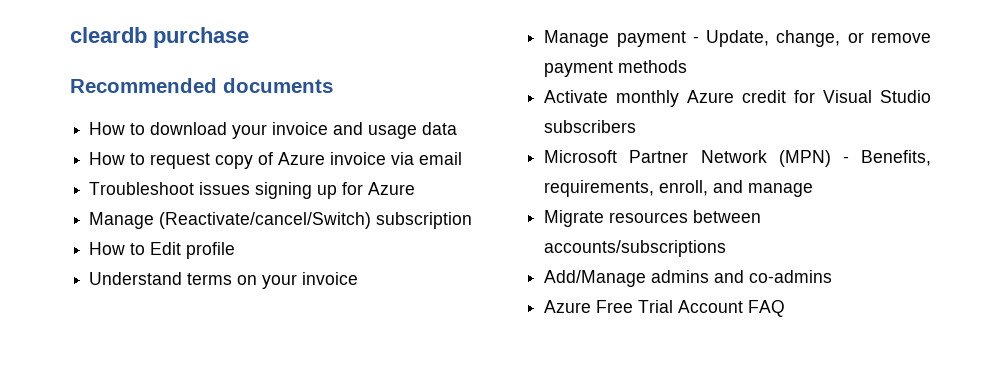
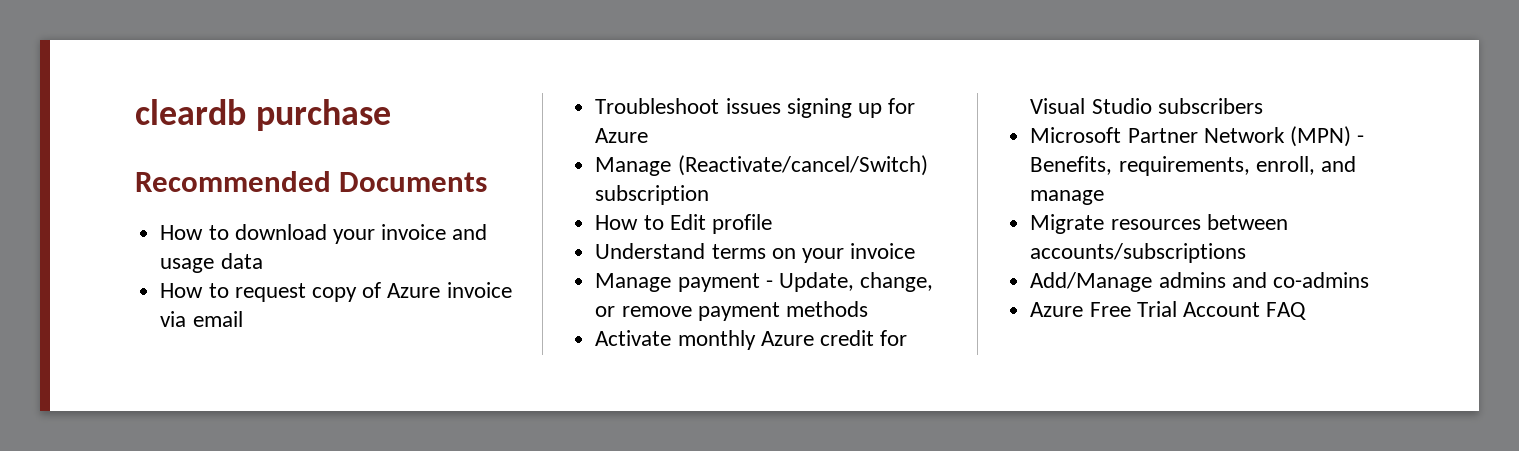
[223,78,333,93] documents -> [339,172,488,192] Documents

